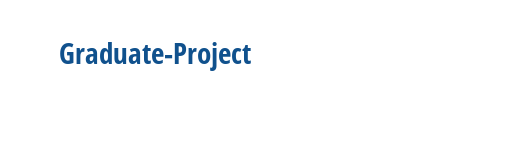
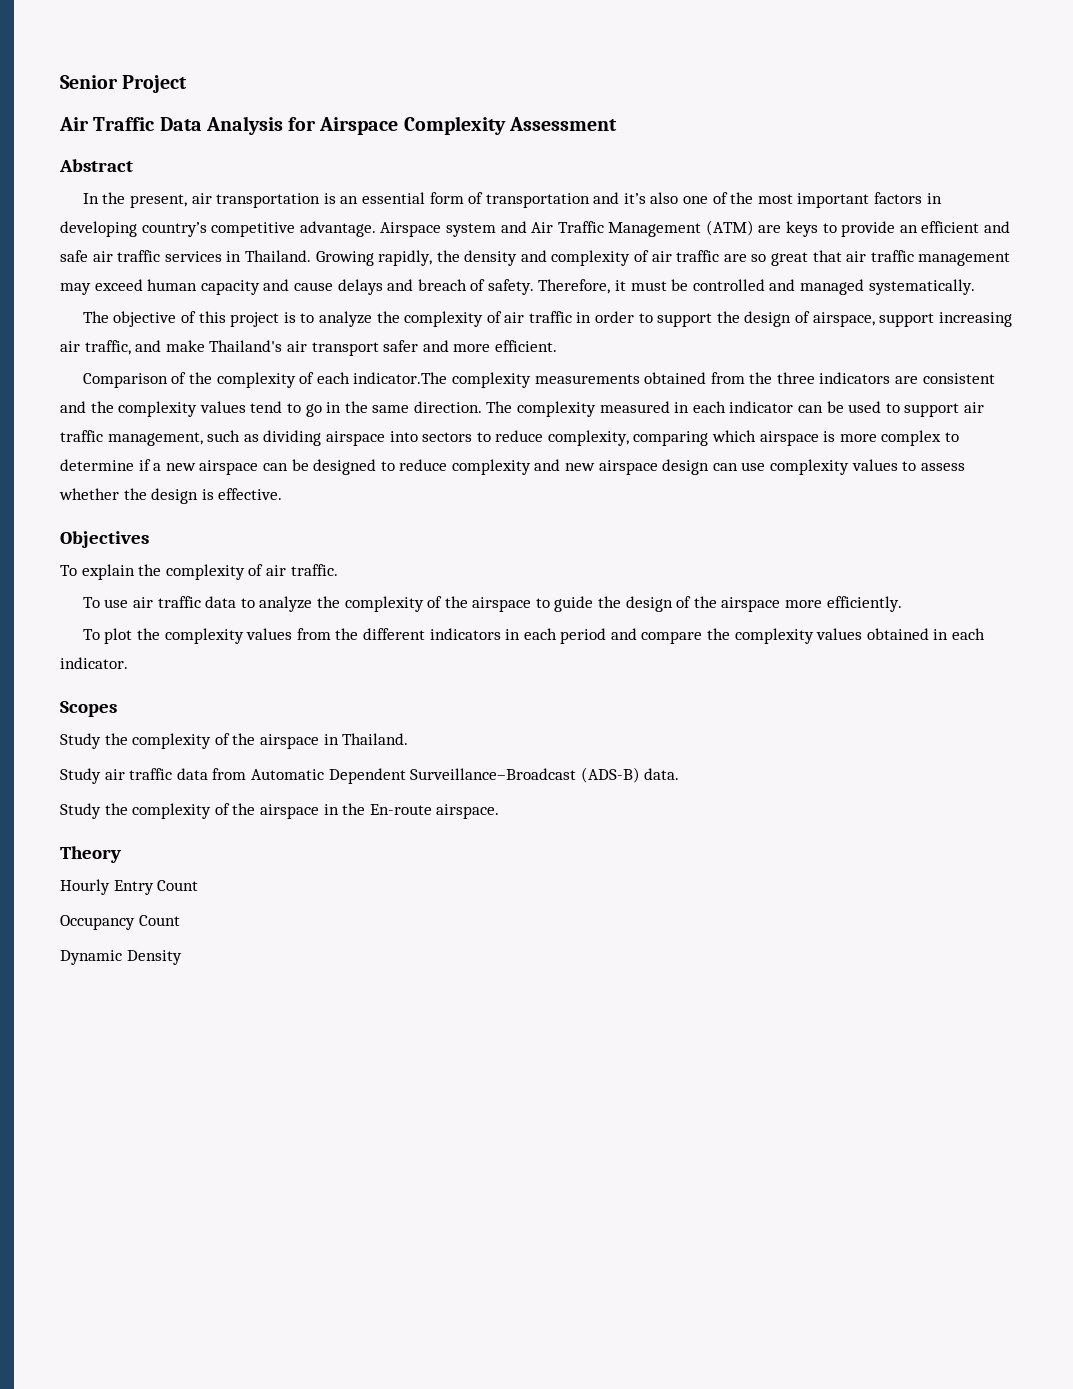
[59,42,251,71] Graduate-Project -> [60,75,188,93] [59,116,617,135] [59,159,133,172] [82,192,942,208] [60,220,1011,237] [60,250,1011,266] [60,279,975,295] [82,311,1012,327] [60,340,557,356] [82,372,995,388] [60,401,984,417] [60,430,960,446] [60,459,965,475] [59,488,283,504] [60,531,149,548] [60,564,338,580] [82,596,902,612] [82,628,985,644] [60,657,128,669] [60,701,117,717] [60,733,409,749] [60,767,680,784] [60,803,500,819] [60,846,121,863] [60,879,199,895] [60,915,180,930] [60,950,182,965] Senior Project // Air Traffic Data Analysis for Airspace Complexity Assessment // Abstract // In the present, air transportation is an essential form of transportation and it’s also one of the most important factors in developing country’s competitive advantage. Airspace system and Air Traffic Management (ATM) are keys to provide an efficient and safe air traffic services in Thailand. Growing rapidly, the density and complexity of air traffic are so great that air traffic management may exceed human capacity and cause delays and breach of safety. Therefore, it must be controlled and managed systematically. // The objective of this project is to analyze the complexity of air traffic in order to support the design of airspace, support increasing air traffic, and make Thailand's air transport safer and more efficient. // Comparison of the complexity of each indicator.The complexity measurements obtained from the three indicators are consistent and the complexity values tend to go in the same direction. The complexity measured in each indicator can be used to support air traffic management, such as dividing airspace into sectors to reduce complexity, comparing which airspace is more complex to determine if a new airspace can be designed to reduce complexity and new airspace design can use complexity values to assess whether the design is effective. // Objectives // To explain the complexity of air traffic. // To use air traffic data to analyze the complexity of the airspace to guide the design of the airspace more efficiently. // To plot the complexity values from the different indicators in each period and compare the complexity values obtained in each indicator. // Scopes // Study the complexity of the airspace in Thailand. // Study air traffic data from Automatic Dependent Surveillance–Broadcast (ADS-B) data. // Study the complexity of the airspace in the En-route airspace. // Theory // Hourly Entry Count // Occupancy Count // Dynamic Density

